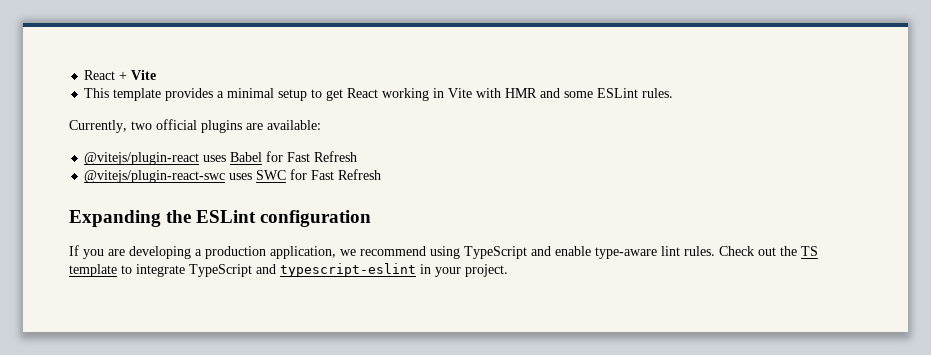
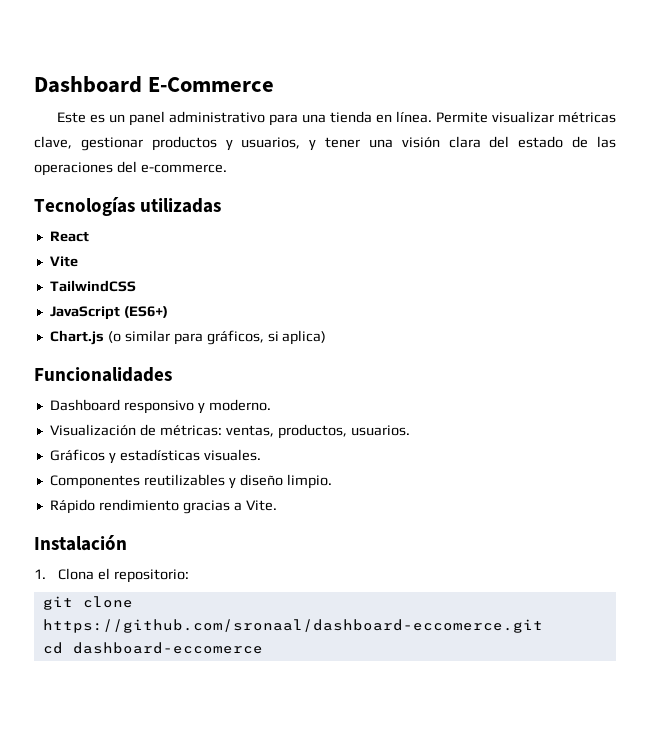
[84,70,128,80] React + -> [34,76,275,93] [57,111,616,126] [34,136,616,151] [34,161,227,176] [34,197,222,216] [49,231,89,242] Dashboard E-Commerce // Este es un panel administrativo para una tienda en línea. Permite visualizar métricas clave, gestionar productos y usuarios, y tener una visión clara del estado de las operaciones del e-commerce. // Tecnologías utilizadas // React //
[84,88,674,101] [69,119,321,133] [84,151,358,165] [84,169,382,183] [69,210,372,227] [69,245,818,259] [69,263,508,277] This template provides a minimal setup to get React working in Vite with HMR and some ESLint rules. // Currently, two official plugins are available: // @vitejs/plugin-react uses Babel for Fast Refresh // @vitejs/plugin-react-swc uses SWC for Fast Refresh // Expanding the ESLint configuration // If you are developing a production application, we recommend using TypeScript and enable type-aware lint rules. Check out the TS template to integrate TypeScript and typescript-eslint in your project. -> [49,280,136,292] [49,306,168,320] [49,330,327,345] [34,367,172,382] [49,399,271,414] [49,424,410,439] [49,449,261,464] [49,474,332,489] [49,499,277,514] [34,535,127,551] [34,568,189,583] [42,596,133,610] [42,619,543,633] [42,642,263,654] TailwindCSS // JavaScript (ES6+) // Chart.js (o similar para gráficos, si aplica) // Funcionalidades // Dashboard responsivo y moderno. // Visualización de métricas: ventas, productos, usuarios. // Gráficos y estadísticas visuales. // Componentes reutilizables y diseño limpio. // Rápido rendimiento gracias a Vite. // Instalación // 1. Clona el repositorio: // git clone https://github.com/sronaal/dashboard-eccomerce.git // cd dashboard-eccomerce

